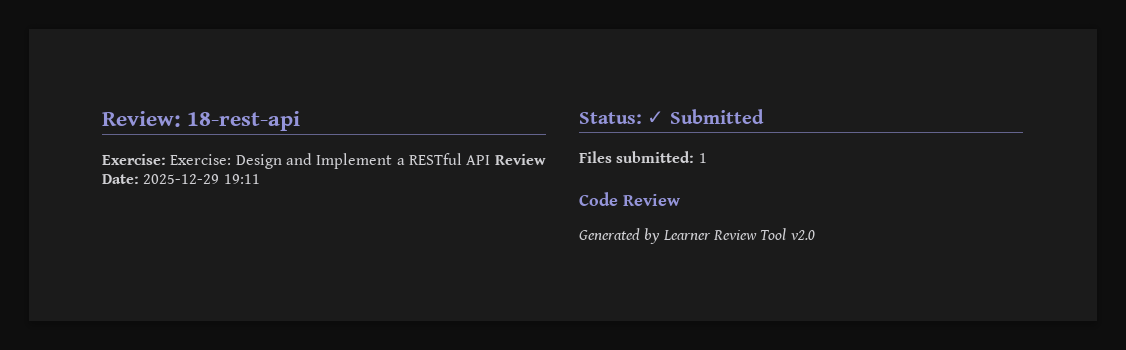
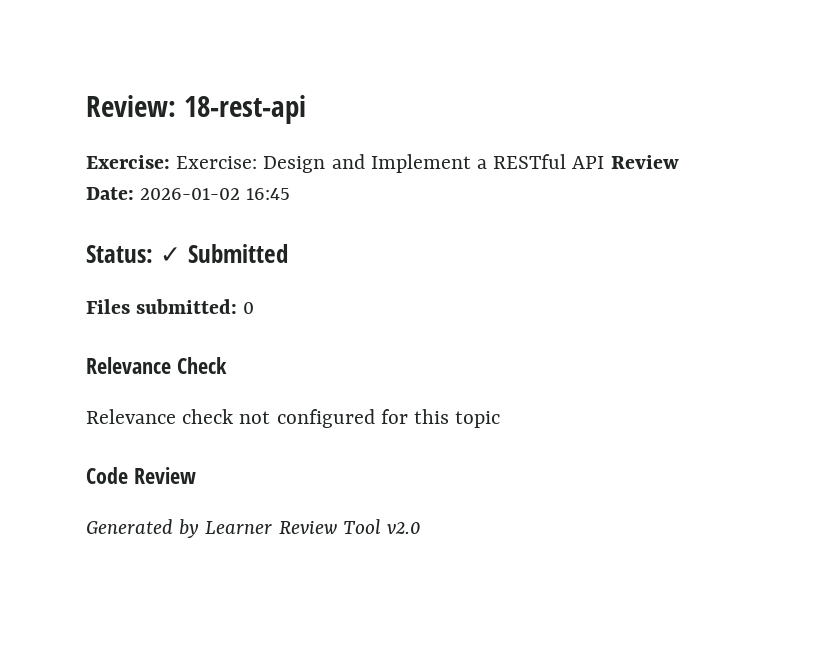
[143,174,260,184] 2025-12-29 19:11 -> [140,188,291,200] 2026-01-02 16:45
[698,153,707,163] 1 -> [243,302,255,314] [86,357,227,374] [86,409,501,428] 0 // Relevance Check // Relevance check not configured for this topic

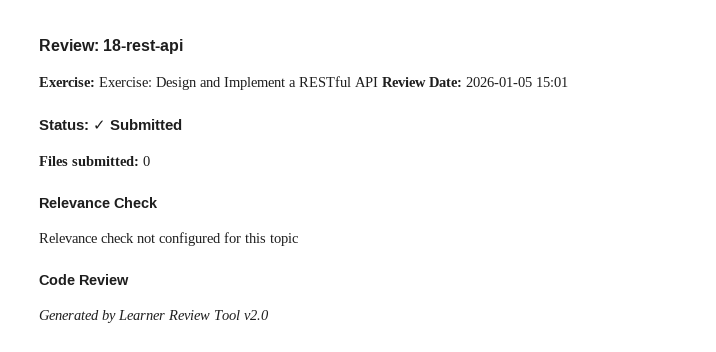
[140,188,291,200] 2026-01-02 16:45 -> [466,77,568,87] 2026-01-05 15:01

